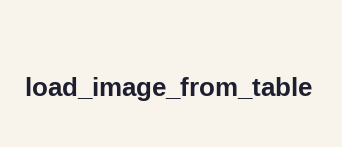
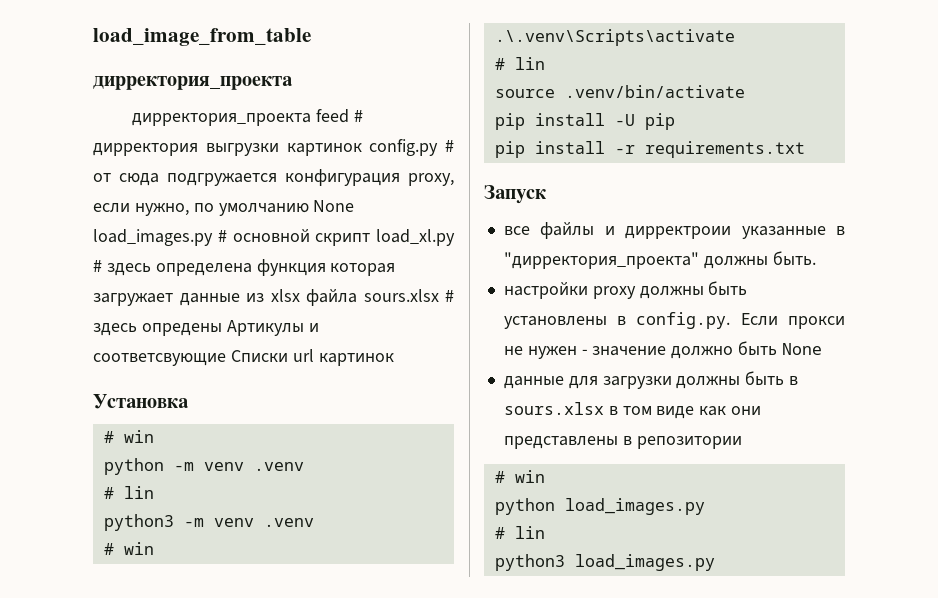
(312, 89) none -> [93,76,293,90] [132,109,363,126] [93,139,454,156] [93,169,454,186] [93,200,355,216] [93,229,455,246] [93,259,396,276] [93,289,454,306] [93,320,319,336] [93,349,394,366] [93,394,189,409] [103,430,154,443] [103,458,304,475] [103,486,154,499] [103,514,314,531] [103,542,154,555] [494,29,735,46] [494,57,545,70] [494,85,745,98] [494,113,675,130] [494,141,805,158] [484,185,546,204] [503,222,845,239] [503,251,816,269] [503,281,748,299] [503,312,845,329] [503,341,822,359] [503,371,799,389] [503,402,762,419] [503,436,742,449] [494,470,545,483] [494,498,705,515] [494,526,545,539] [494,554,715,571] // дирректория_проекта // дирректория_проекта feed # дирректория выгрузки картинок config.py # от сюда подгружается конфигурация proxy, если нужно, по умолчанию None load_images.py # основной скрипт load_xl.py # здесь определена функция которая загружает данные из xlsx файла sours.xlsx # здесь опредены Артикулы и соответсвующие Списки url картинок // Установка // # win // python -m venv .venv // # lin // python3 -m venv .venv // # win // .\.venv\Scripts\activate // # lin // source .venv/bin/activate // pip install -U pip // pip install -r requirements.txt // Запуск // все файлы и дирректроии указанные в "дирректория_проекта" должны быть. // настройки proxy должны быть установлены в config.py. Если прокси не нужен - значение должно быть None // данные для загрузки должны быть в sours.xlsx в том виде как они представлены в репозитории // # win // python load_images.py // # lin // python3 load_images.py

